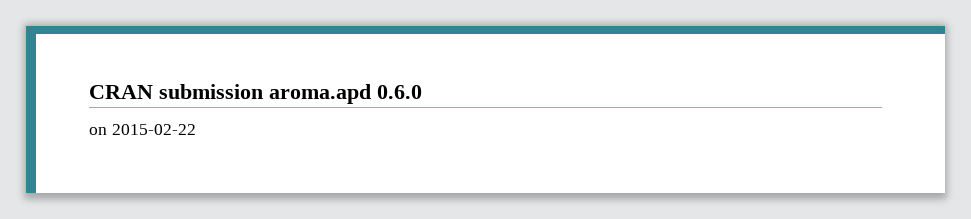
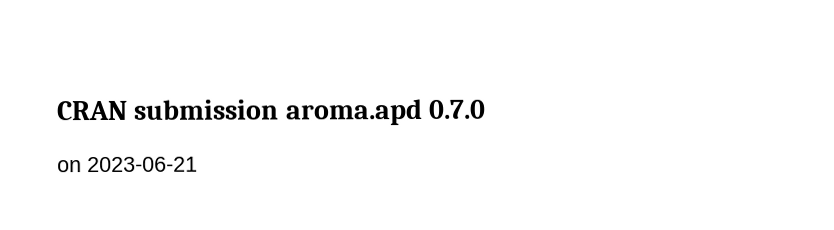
[377,85,422,99] 0.6.0 -> [428,99,487,119] 0.7.0
[111,124,196,135] 2015-02-22 -> [87,156,198,173] 2023-06-21

